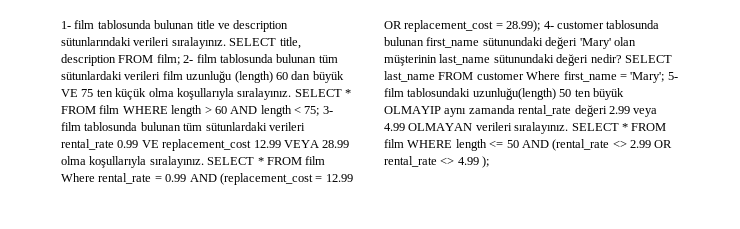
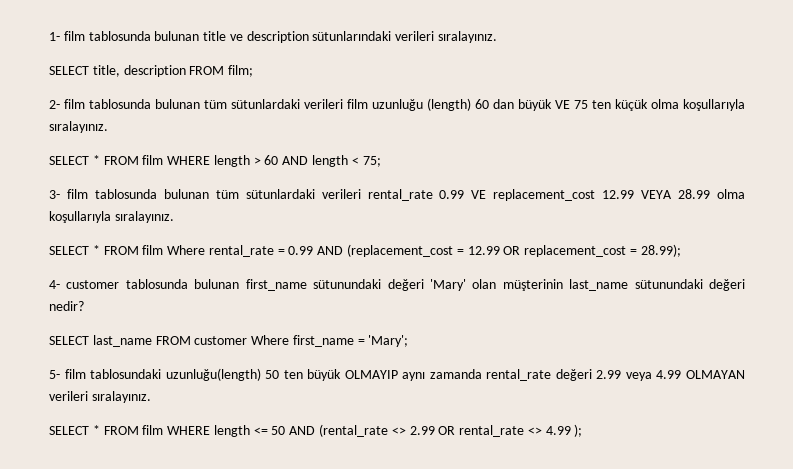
(226, 43) none -> (498, 37) //
(180, 59) none -> (254, 71) //
(292, 94) none -> (108, 127) //
(320, 111) none -> (381, 161) //
(204, 162) none -> (174, 217) //
(541, 26) none -> (681, 250) //
(622, 58) none -> (84, 306) //
(665, 77) none -> (409, 341) //
(569, 128) none -> (151, 397) //

